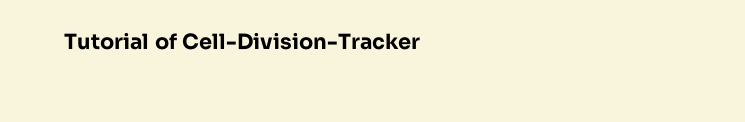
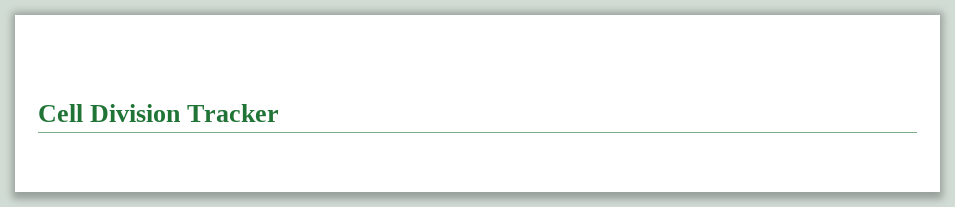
[64,32,421,50] Tutorial of Cell-Division-Tracker -> [38,104,280,122] Cell Division Tracker

